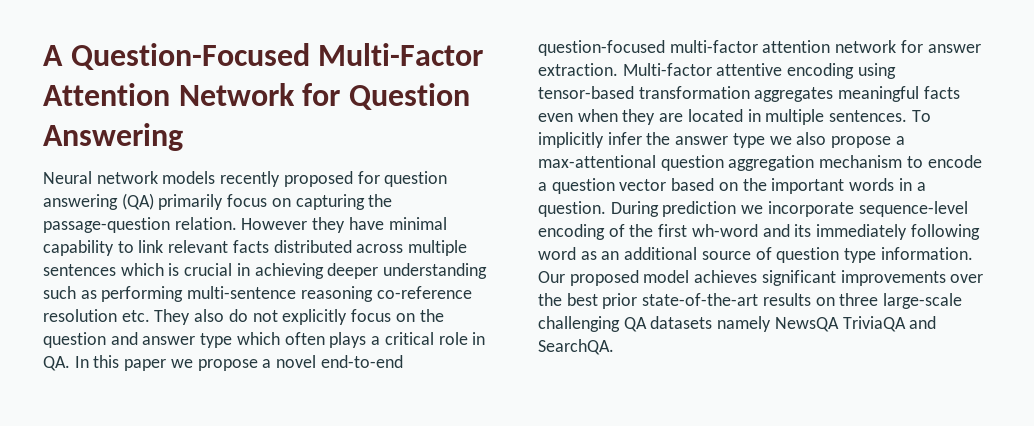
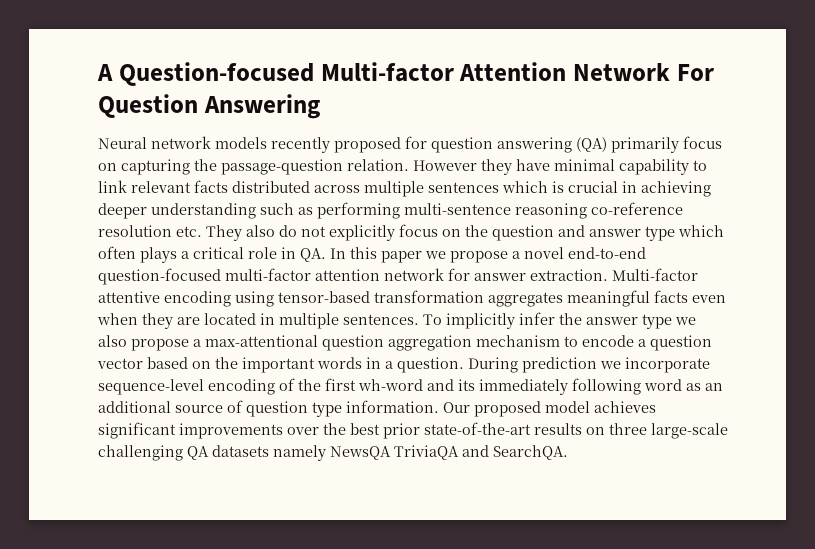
[70,43,484,70] Question-Focused Multi-Factor -> [118,62,454,86] Question-focused Multi-factor
[302,83,341,106] for -> [676,64,714,81] For

